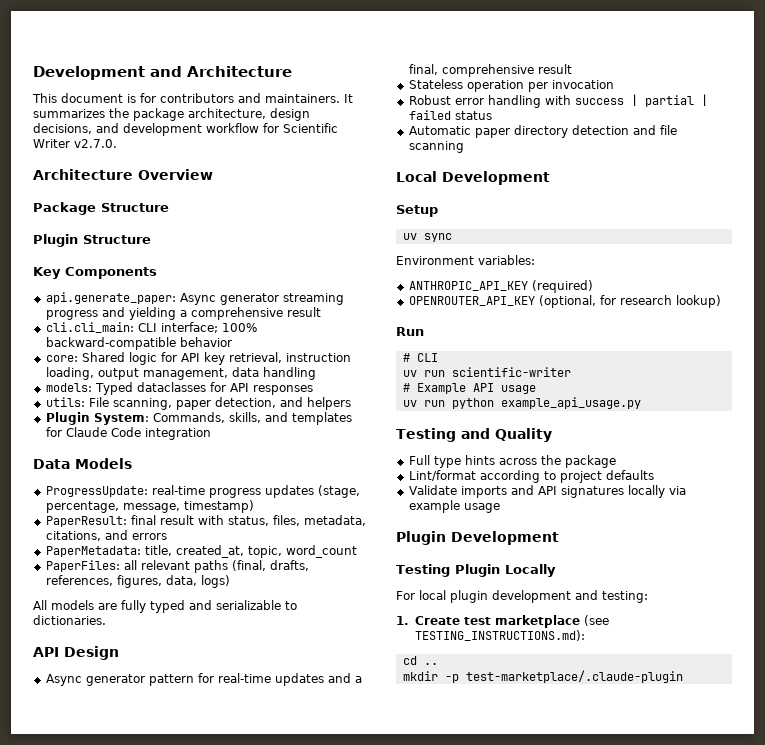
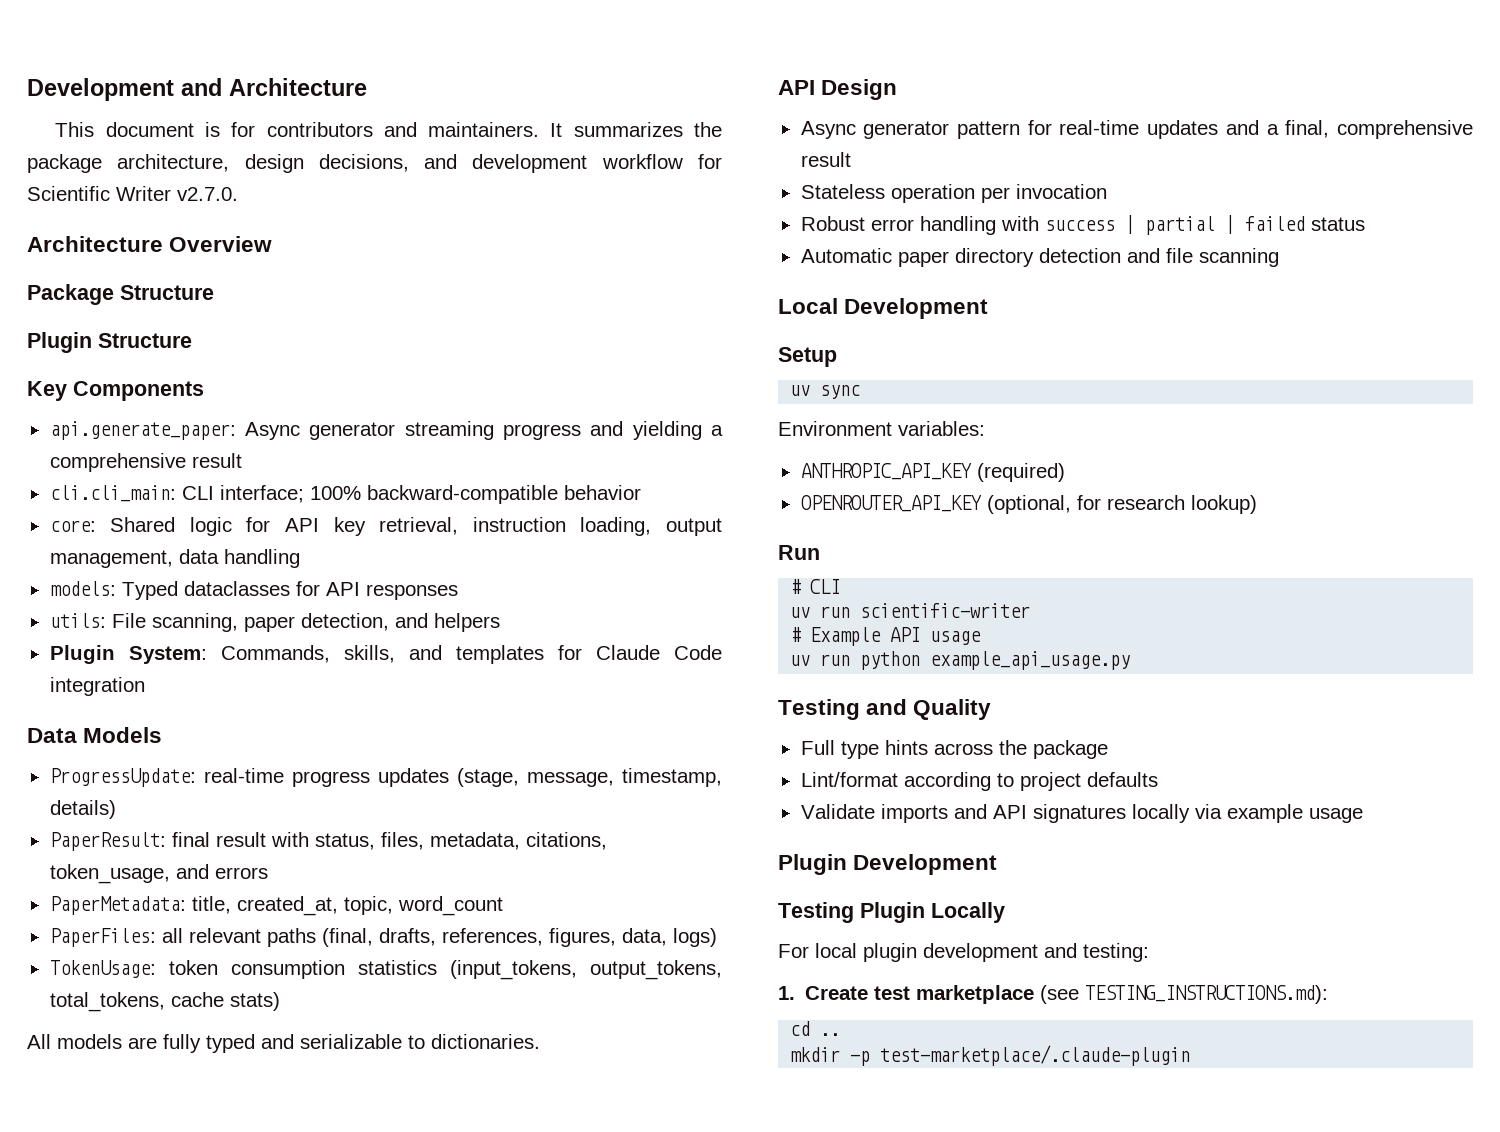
[45,500,254,513] percentage, message, timestamp) -> [526,768,722,787] [49,800,116,819] message, timestamp, details)
(101, 536) none -> [49,864,170,884] token_usage,
(230, 581) none -> [49,960,723,980] [49,992,280,1012] // TokenUsage: token consumption statistics (input_tokens, output_tokens, total_tokens, cache stats)

